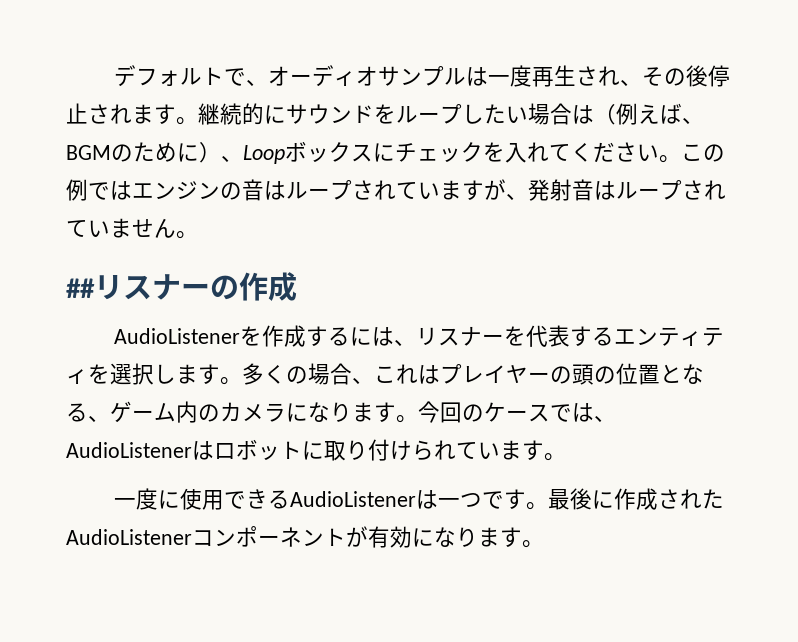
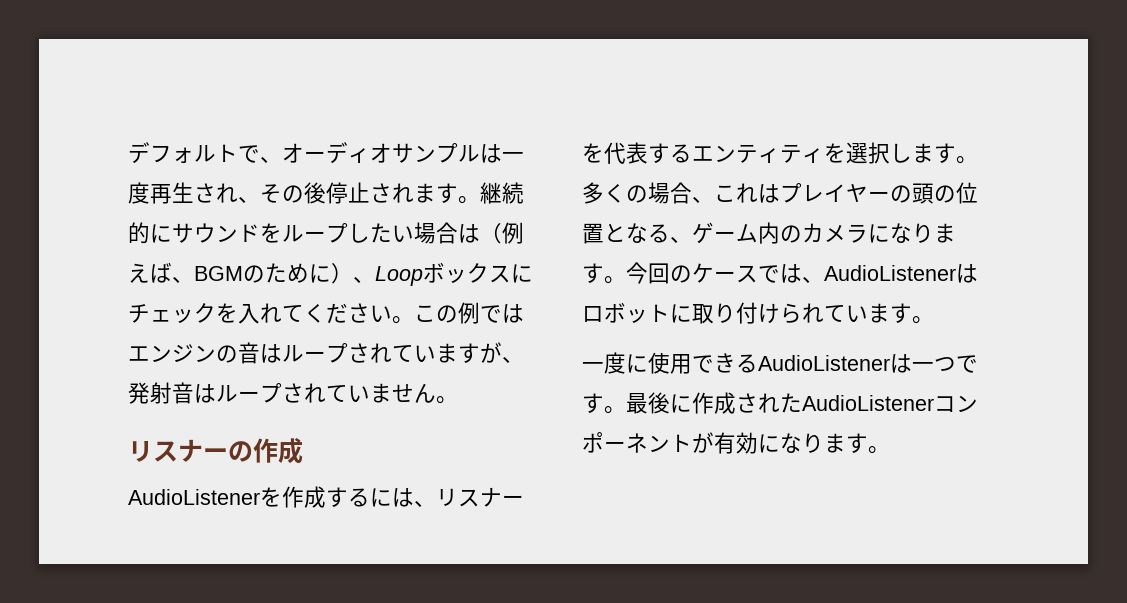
[66,278,95,298] ## -> (458, 400) none

